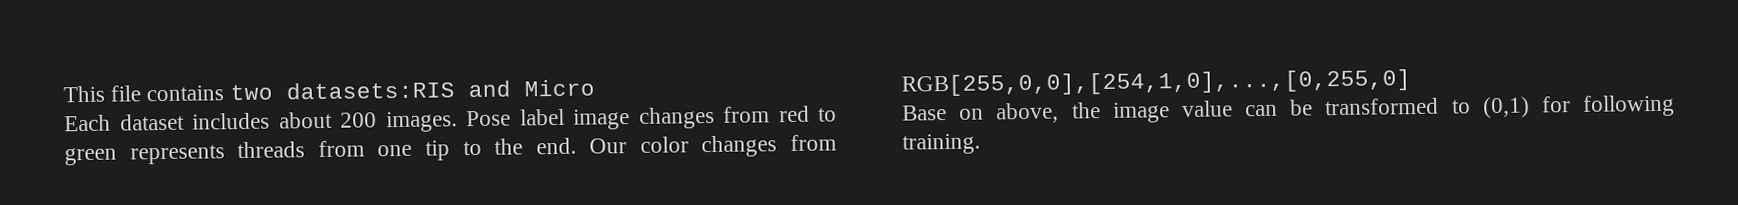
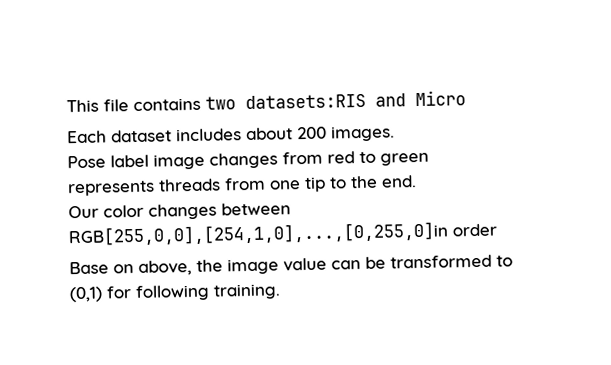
(458, 122) none -> (395, 133) //
(577, 146) none -> (417, 181) //
[790,134,837,152] [901,69,1411,97] from RGB[255,0,0],[254,1,0],...,[0,255,0] -> [221,202,291,216] [68,221,497,247] between RGB[255,0,0],[254,1,0],...,[0,255,0]in order

